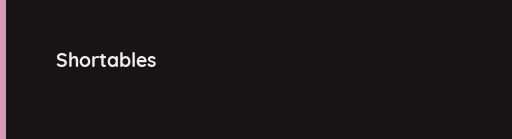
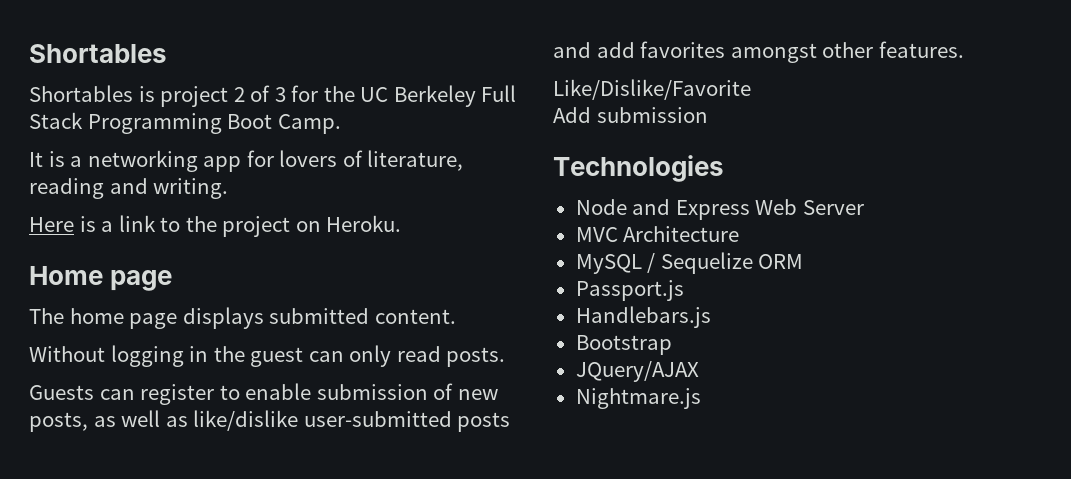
[56,52,156,67] Shortables -> [29,44,167,63] [29,85,517,107] [29,112,341,134] [29,150,464,172] [29,178,229,199] [29,215,402,237] [29,266,173,291] [29,307,456,329] [29,345,506,367] [29,383,498,405] [29,410,511,432] [553,41,964,63] [553,79,751,100] [553,107,708,123] [553,155,724,182] [575,199,864,220] [575,226,740,242] [575,252,804,274] [575,280,684,301] [575,306,711,328] [575,335,672,355] [575,361,699,382] [575,388,701,409] Shortables // Shortables is project 2 of 3 for the UC Berkeley Full Stack Programming Boot Camp. // It is a networking app for lovers of literature, reading and writing. // Here is a link to the project on Heroku. // Home page // The home page displays submitted content. // Without logging in the guest can only read posts. // Guests can register to enable submission of new posts, as well as like/dislike user-submitted posts and add favorites amongst other features. // Like/Dislike/Favorite // Add submission // Technologies // Node and Express Web Server // MVC Architecture // MySQL / Sequelize ORM // Passport.js // Handlebars.js // Bootstrap // JQuery/AJAX // Nightmare.js

